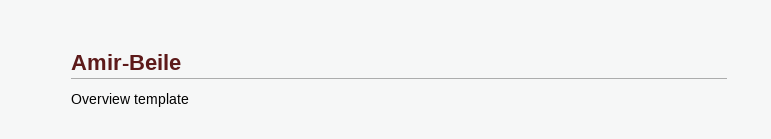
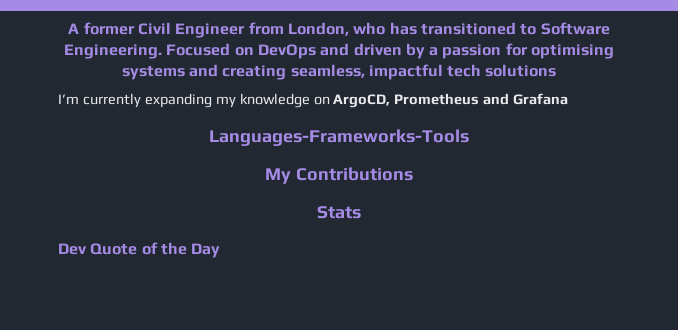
[71,54,181,70] [71,93,189,107] Amir-Beile // Overview template -> [68,22,610,38] [63,43,615,59] [121,64,557,80] [58,93,569,108] [209,129,469,146] [265,167,413,184] [317,206,361,219] [58,242,221,258] A former Civil Engineer from London, who has transitioned to Software Engineering. Focused on DevOps and driven by a passion for optimising systems and creating seamless, impactful tech solutions // I’m currently expanding my knowledge on ArgoCD, Prometheus and Grafana // Languages-Frameworks-Tools // My Contributions // Stats // Dev Quote of the Day

